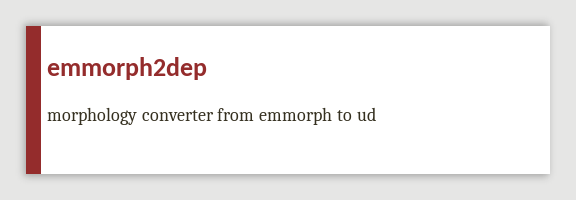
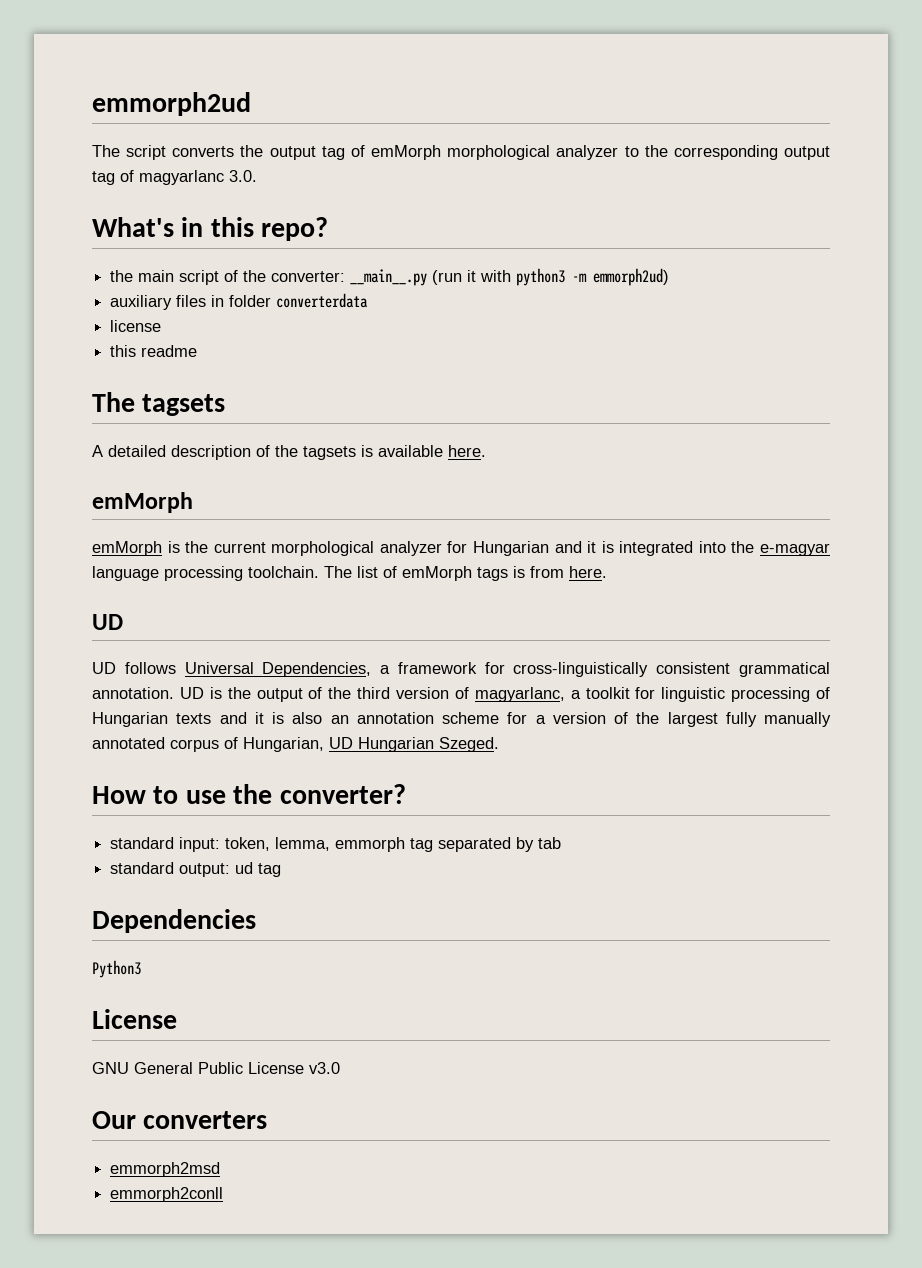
[47,57,207,80] [47,107,376,125] emmorph2dep // morphology converter from emmorph to ud -> [92,92,251,116] [92,145,831,160] [92,170,257,185] [92,217,329,241] [110,268,670,286] [110,293,369,310] [110,320,162,332] [110,345,198,357] [92,392,226,416] [92,445,486,460] [92,492,193,513] [92,541,830,556] [92,566,607,581] [92,614,123,630] [92,662,830,677] [92,687,830,702] [92,712,831,727] [92,737,499,752] [92,784,406,804] [110,837,562,852] [110,862,282,877] [92,909,256,933] [92,960,141,978] [92,1009,177,1029] [92,1062,340,1074] [92,1111,268,1129] [110,1162,221,1177] [110,1187,224,1202] emmorph2ud // The script converts the output tag of emMorph morphological analyzer to the corresponding output tag of magyarlanc 3.0. // What's in this repo? // the main script of the converter: __main__.py (run it with python3 -m emmorph2ud) // auxiliary files in folder converterdata // license // this readme // The tagsets // A detailed description of the tagsets is available here. // emMorph // emMorph is the current morphological analyzer for Hungarian and it is integrated into the e-magyar language processing toolchain. The list of emMorph tags is from here. // UD // UD follows Universal Dependencies, a framework for cross-linguistically consistent grammatical annotation. UD is the output of the third version of magyarlanc, a toolkit for linguistic processing of Hungarian texts and it is also an annotation scheme for a version of the largest fully manually annotated corpus of Hungarian, UD Hungarian Szeged. // How to use the converter? // standard input: token, lemma, emmorph tag separated by tab // standard output: ud tag // Dependencies // Python3 // License // GNU General Public License v3.0 // Our converters // emmorph2msd // emmorph2conll

